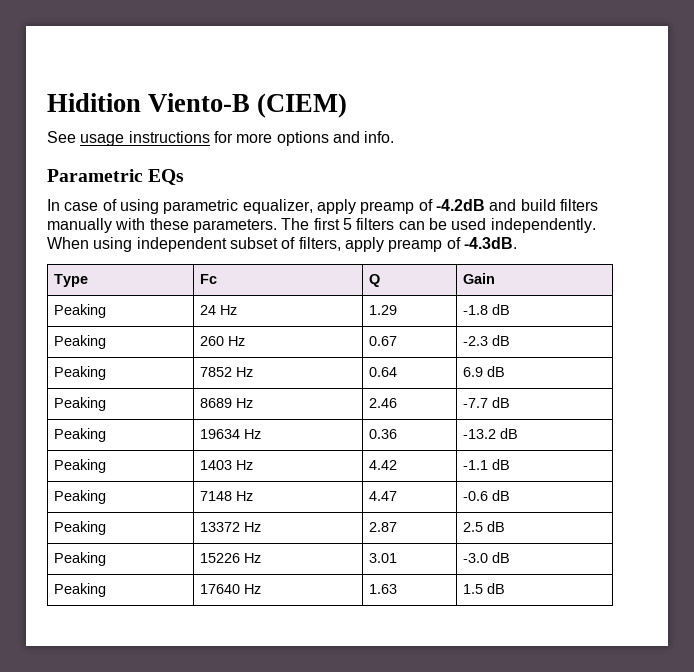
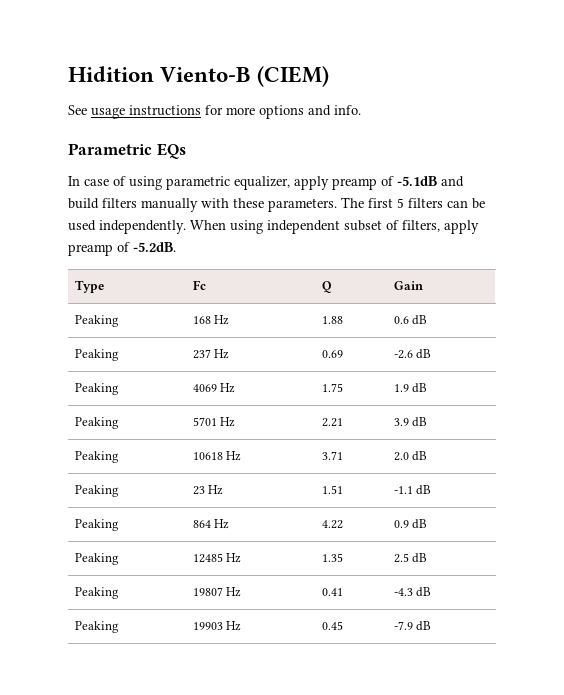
[435,199,485,211] -4.2dB -> [397,176,437,186] -5.1dB
[463,237,517,249] -4.3dB. -> [133,242,176,252] -5.2dB.
[199,305,237,315] [368,305,397,315] [462,304,510,315] [53,335,106,349] [199,336,245,346] [368,336,397,346] [462,335,510,346] [53,366,106,380] [199,367,253,377] [368,367,397,377] [462,366,505,377] [53,397,106,411] [199,398,253,408] [368,398,397,408] [462,397,510,408] [53,428,106,442] [199,429,261,439] [368,429,397,439] [462,428,518,439] [53,459,106,473] [199,460,253,470] [368,460,397,470] 24 Hz | 1.29 | -1.8 dB // Peaking | 260 Hz | 0.67 | -2.3 dB // Peaking | 7852 Hz | 0.64 | 6.9 dB // Peaking | 8689 Hz | 2.46 | -7.7 dB // Peaking | 19634 Hz | 0.36 | -13.2 dB // Peaking | 1403 Hz | 4.42 -> [192,315,230,325] [321,316,343,324] [393,315,428,325] [74,349,119,361] [192,349,230,359] [321,350,343,358] [393,349,432,359] [74,383,119,395] [192,383,236,393] [321,383,343,392] [393,383,428,393] [74,417,119,429] [192,417,236,427] [321,418,343,427] [393,417,428,427] [74,451,119,463] [192,451,242,461] [321,451,343,460] [393,451,428,461] [74,485,119,497] [192,485,224,495] [321,485,343,494] 168 Hz | 1.88 | 0.6 dB // Peaking | 237 Hz | 0.69 | -2.6 dB // Peaking | 4069 Hz | 1.75 | 1.9 dB // Peaking | 5701 Hz | 2.21 | 3.9 dB // Peaking | 10618 Hz | 3.71 | 2.0 dB // Peaking | 23 Hz | 1.51
[199,491,253,501] [368,491,397,501] [462,490,510,501] [53,521,106,535] [199,522,261,532] [368,522,397,532] 7148 Hz | 4.47 | -0.6 dB // Peaking | 13372 Hz | 2.87 -> [192,519,230,529] [321,520,343,529] [393,519,428,529] [74,553,119,565] [192,553,242,563] [321,553,343,562] 864 Hz | 4.22 | 0.9 dB // Peaking | 12485 Hz | 1.35
[199,553,261,563] [368,553,397,563] [462,552,510,563] [53,583,106,597] [199,584,261,594] [368,584,397,594] [462,584,483,594] 15226 Hz | 3.01 | -3.0 dB // Peaking | 17640 Hz | 1.63 | 1.5 -> [192,587,242,597] [321,588,343,596] [393,587,432,597] [74,621,119,633] [192,621,242,631] [321,621,343,630] [393,621,413,630] 19807 Hz | 0.41 | -4.3 dB // Peaking | 19903 Hz | 0.45 | -7.9

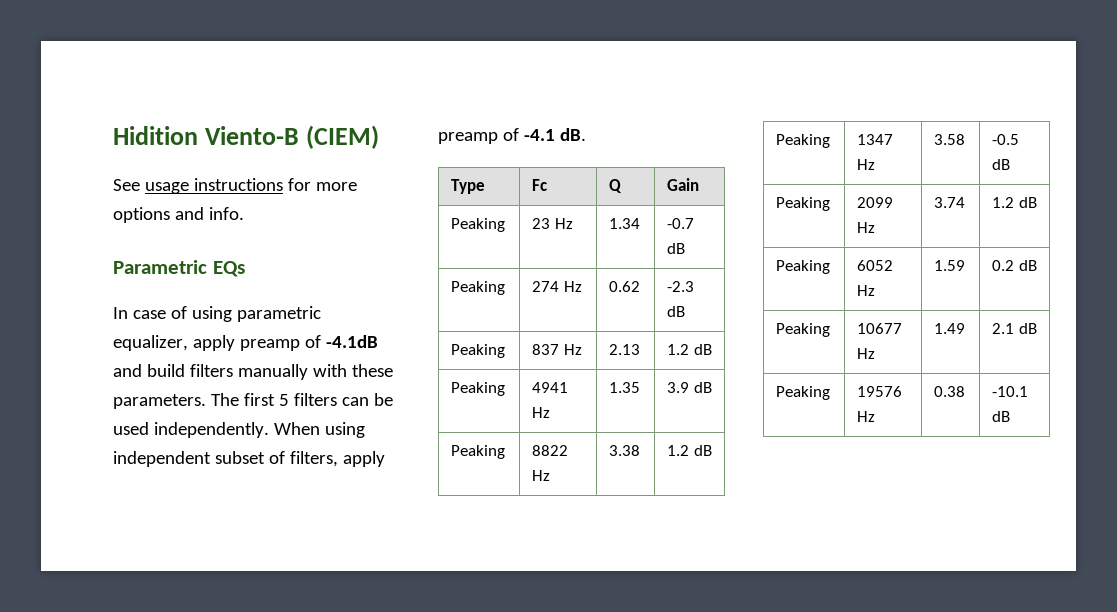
[397,176,437,186] -5.1dB -> [325,335,378,348] -4.1dB
[133,242,176,252] -5.2dB. -> [523,128,586,141] -4.1 dB.
[192,315,230,325] [321,316,343,324] [393,315,428,325] [74,349,119,361] [192,349,230,359] [321,350,343,358] [393,349,432,359] [74,383,119,395] [192,383,236,393] [321,383,343,392] [393,383,428,393] [74,417,119,429] [192,417,236,427] [321,418,343,427] 168 Hz | 1.88 | 0.6 dB // Peaking | 237 Hz | 0.69 | -2.6 dB // Peaking | 4069 Hz | 1.75 | 1.9 dB // Peaking | 5701 Hz | 2.21 -> [532,218,573,229] [609,218,641,229] [667,218,695,229] [667,243,686,254] [451,281,506,295] [532,281,582,292] [609,281,641,292] [667,281,695,292] [667,306,686,317] [451,344,506,358] [532,344,582,355] [609,344,641,355] [667,344,712,355] [451,382,506,396] [532,382,569,393] [532,407,551,418] [609,382,641,393] 23 Hz | 1.34 | -0.7 dB // Peaking | 274 Hz | 0.62 | -2.3 dB // Peaking | 837 Hz | 2.13 | 1.2 dB // Peaking | 4941 Hz | 1.35
[192,451,242,461] [321,451,343,460] [393,451,428,461] [74,485,119,497] [192,485,224,495] [321,485,343,494] [393,485,432,495] [74,519,119,531] [192,519,230,529] [321,520,343,529] [393,519,428,529] [74,553,119,565] [192,553,242,563] [321,553,343,562] [393,553,428,563] [74,587,119,599] [192,587,242,597] [321,588,343,596] [393,587,432,597] [74,621,119,633] [192,621,242,631] [321,621,343,630] [393,621,413,630] 10618 Hz | 3.71 | 2.0 dB // Peaking | 23 Hz | 1.51 | -1.1 dB // Peaking | 864 Hz | 4.22 | 0.9 dB // Peaking | 12485 Hz | 1.35 | 2.5 dB // Peaking | 19807 Hz | 0.41 | -4.3 dB // Peaking | 19903 Hz | 0.45 | -7.9 -> [532,445,569,456] [532,470,551,481] [609,445,641,456] [667,445,712,456] [776,134,831,148] [857,134,894,145] [857,159,876,170] [934,134,966,145] [992,134,1020,145] [992,159,1011,170] [776,197,831,211] [857,197,894,208] [857,222,876,233] [934,197,966,208] [992,197,1037,208] [776,260,831,274] [857,260,894,271] [857,285,876,296] [934,260,966,271] [992,260,1037,271] [776,323,831,337] [857,323,903,334] [857,348,876,359] [934,323,966,334] [992,323,1037,334] [776,386,831,400] [857,386,903,397] [857,411,876,422] [934,386,966,397] [992,386,1029,397] 8822 Hz | 3.38 | 1.2 dB // Peaking | 1347 Hz | 3.58 | -0.5 dB // Peaking | 2099 Hz | 3.74 | 1.2 dB // Peaking | 6052 Hz | 1.59 | 0.2 dB // Peaking | 10677 Hz | 1.49 | 2.1 dB // Peaking | 19576 Hz | 0.38 | -10.1

